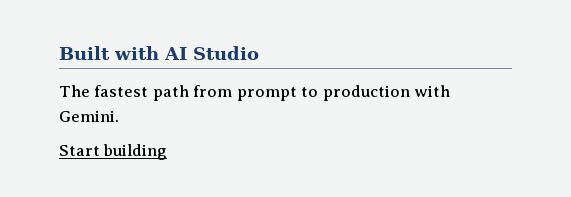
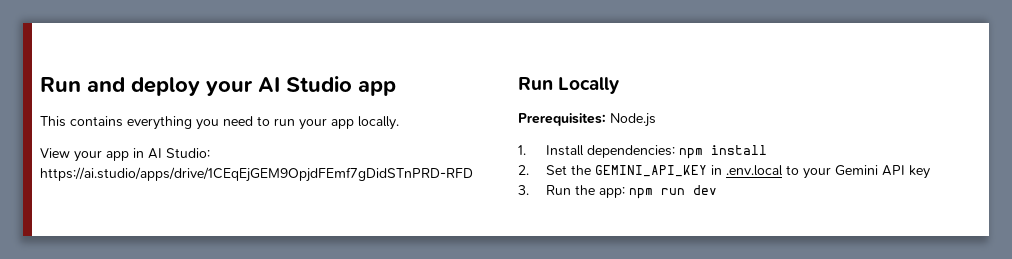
[59,46,259,60] [59,85,451,101] [59,110,119,122] [59,144,168,160] Built with AI Studio // The fastest path from prompt to production with Gemini. // Start building -> [40,76,396,96] [40,116,399,130] [40,148,210,162] [40,167,473,182] [518,77,620,94] [518,113,656,127] [518,145,767,159] [518,165,930,179] [518,185,717,199] Run and deploy your AI Studio app // This contains everything you need to run your app locally. // View your app in AI Studio: https://ai.studio/apps/drive/1CEqEjGEM9OpjdFEmf7gDidSTnPRD-RFD // Run Locally // Prerequisites: Node.js // 1. Install dependencies: npm install // 2. Set the GEMINI_API_KEY in .env.local to your Gemini API key // 3. Run the app: npm run dev

